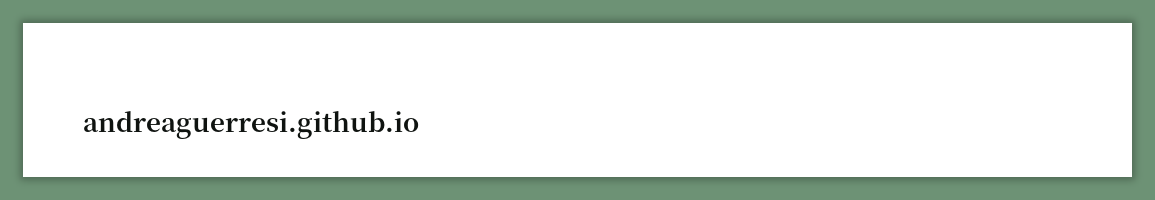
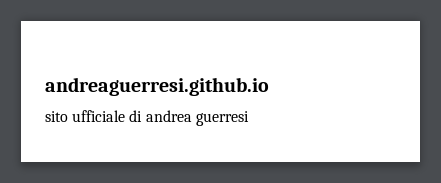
(419, 125) none -> [45,110,249,126] // sito ufficiale di andrea guerresi

